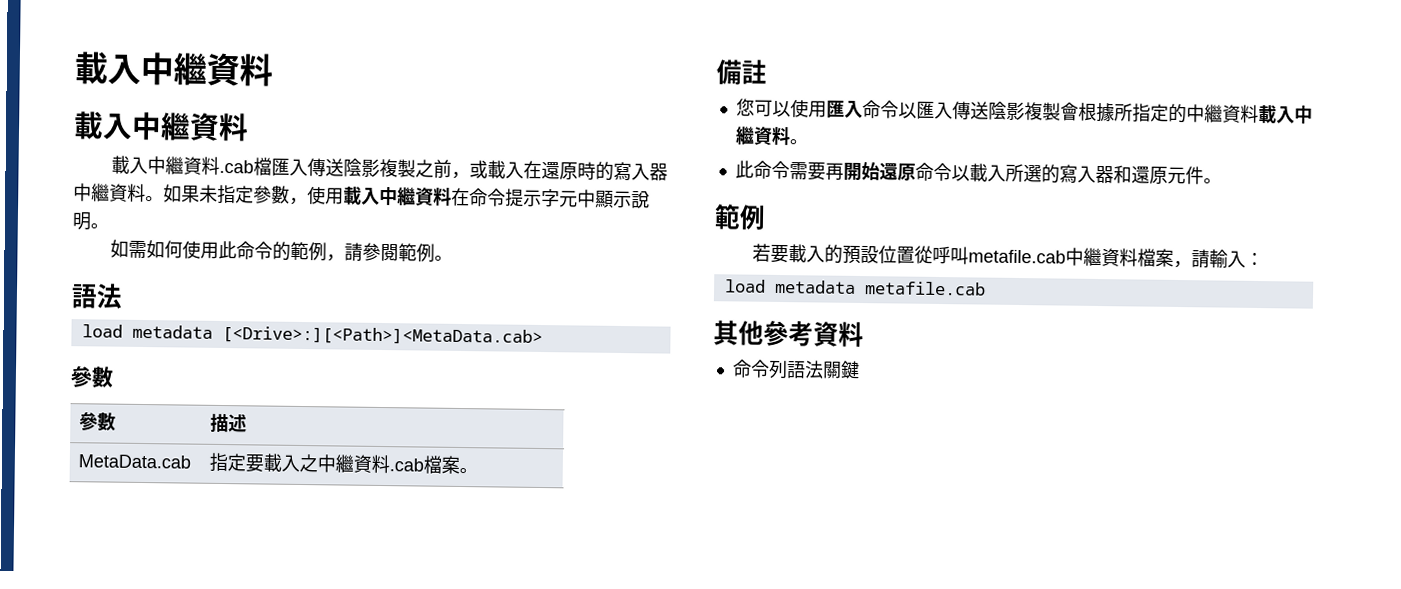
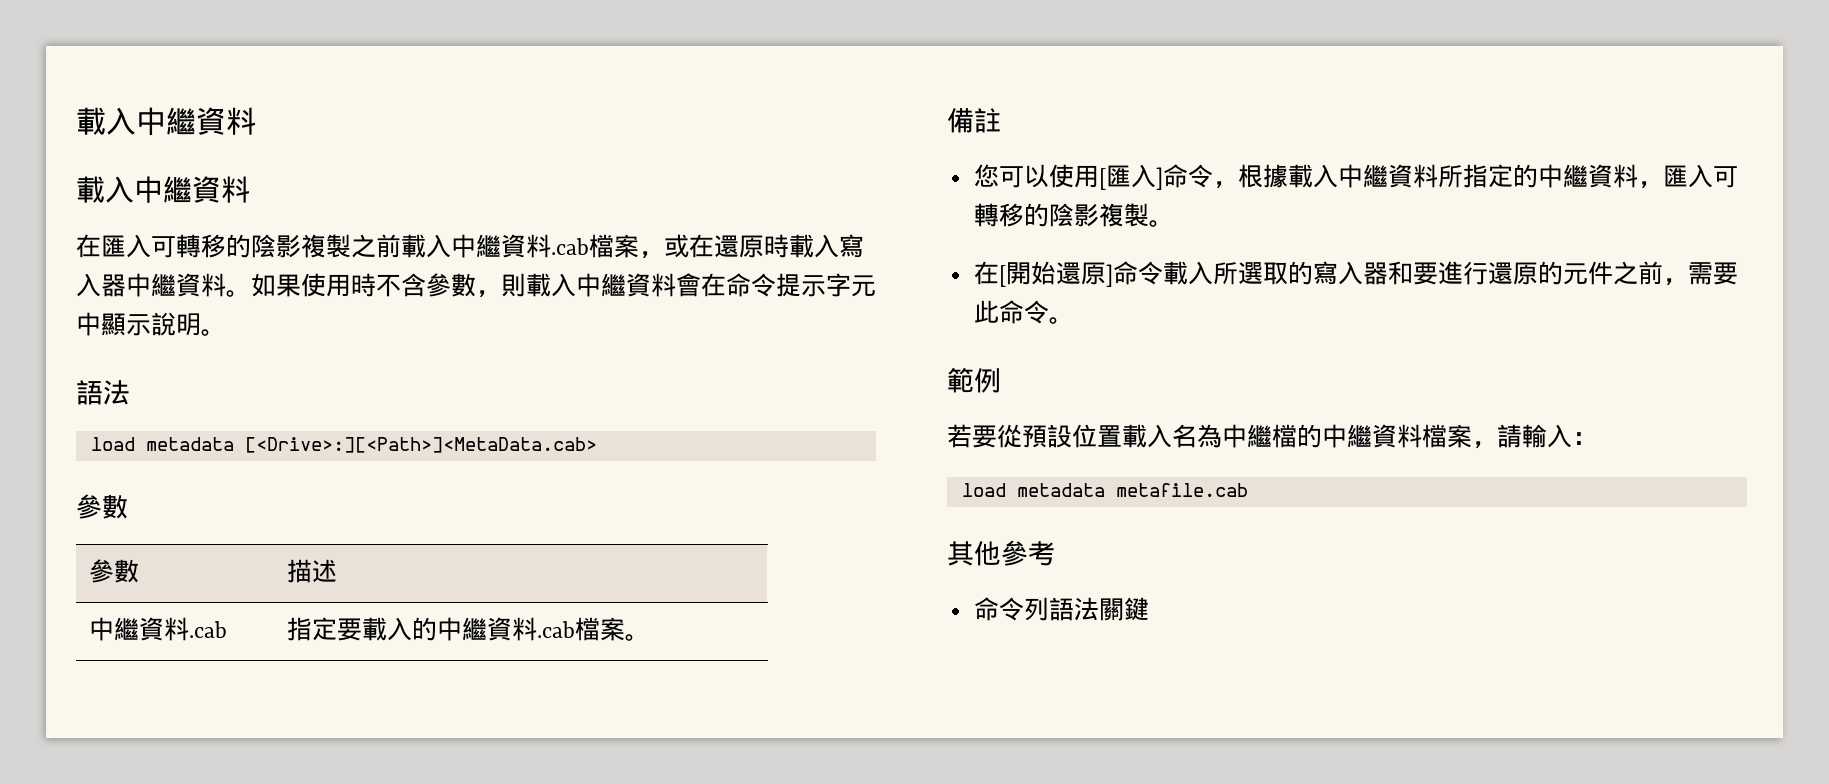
(249, 127) none -> [76,234,401,258] 在匯入可轉移的陰影複製之前
[270,158,524,180] 匯入傳送陰影複製之前，或載入 -> [614,234,689,259] 案，或
[594,161,614,181] 的 -> [789,234,839,258] 載入
[199,184,452,207] 未指定參數，使用載入中繼資料 -> [301,273,701,298] 使用時不含參數，則載入中繼資料會
[109,239,453,263] // 如需如何使用此命令的範例，請參閱範例。 -> (226, 332) none
[78,454,192,469] MetaData.cab -> [88,617,227,641] 中繼資料.cab
[299,453,319,473] 之 -> [411,617,437,641] 的
[825,100,1313,124] [734,126,808,146] [734,160,970,182] 匯入命令以匯入傳送陰影複製會根據所指定的中繼資料載入中繼資料。 // 此命令需要再開始還原命令以 -> [1098,164,1738,190] [973,203,1174,227] [973,261,1163,287] [匯入]命令，根據載入中繼資料所指定的中繼資料，匯入可轉移的陰影複製。 // 在[開始還原]命令
(1042, 173) none -> [1262,262,1288,285] 取
[1130,165,1204,185] 還原元件 -> [1412,261,1738,286] [973,300,1049,324] 要進行還原的元件之前，需要此命令
[787,244,843,264] 載入的 -> [997,424,1022,448] 從
[913,245,1066,265] 從呼叫metafile.cab -> [1122,424,1322,448] 載入名為中繼檔的
[813,321,864,348] 資料 -> (1055, 553) none

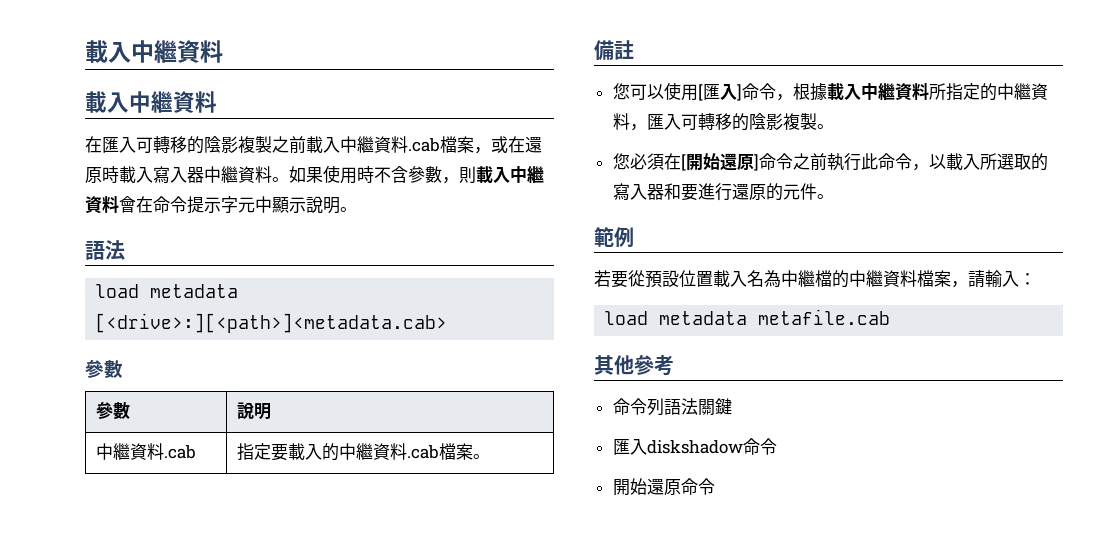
[244,437,597,453] [<Drive>:][<Path>]<MetaData.cab> -> [95,313,448,333] [<drive>:][<path>]<metadata.cab>
[286,559,337,583] 描述 -> [237,402,272,420] 說明
(1174, 223) none -> [612,153,664,170] 您必須
(1163, 273) none -> [792,153,946,171] 之前執行此命令，以
[1612,261,1738,286] [973,300,1049,324] 之前，需要此命令 -> (817, 191) none
(1149, 609) none -> [612,438,777,455] [612,478,715,496] // 匯入diskshadow命令 // 開始還原命令

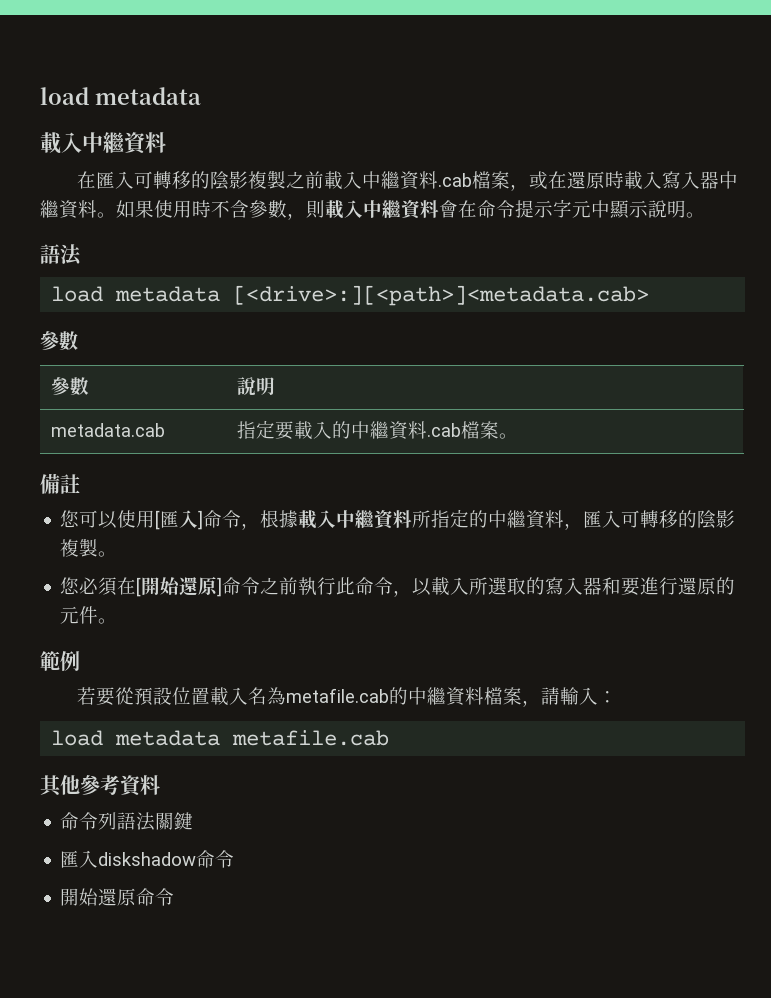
[85,40,223,63] 載入中繼資料 -> [40,87,201,105] load metadata
[96,443,197,460] 中繼資料.cab -> [51,423,166,437] metadata.cab
[781,270,832,287] 中繼檔 -> [286,688,390,703] metafile.cab
(674, 365) none -> [120,775,160,797] 資料

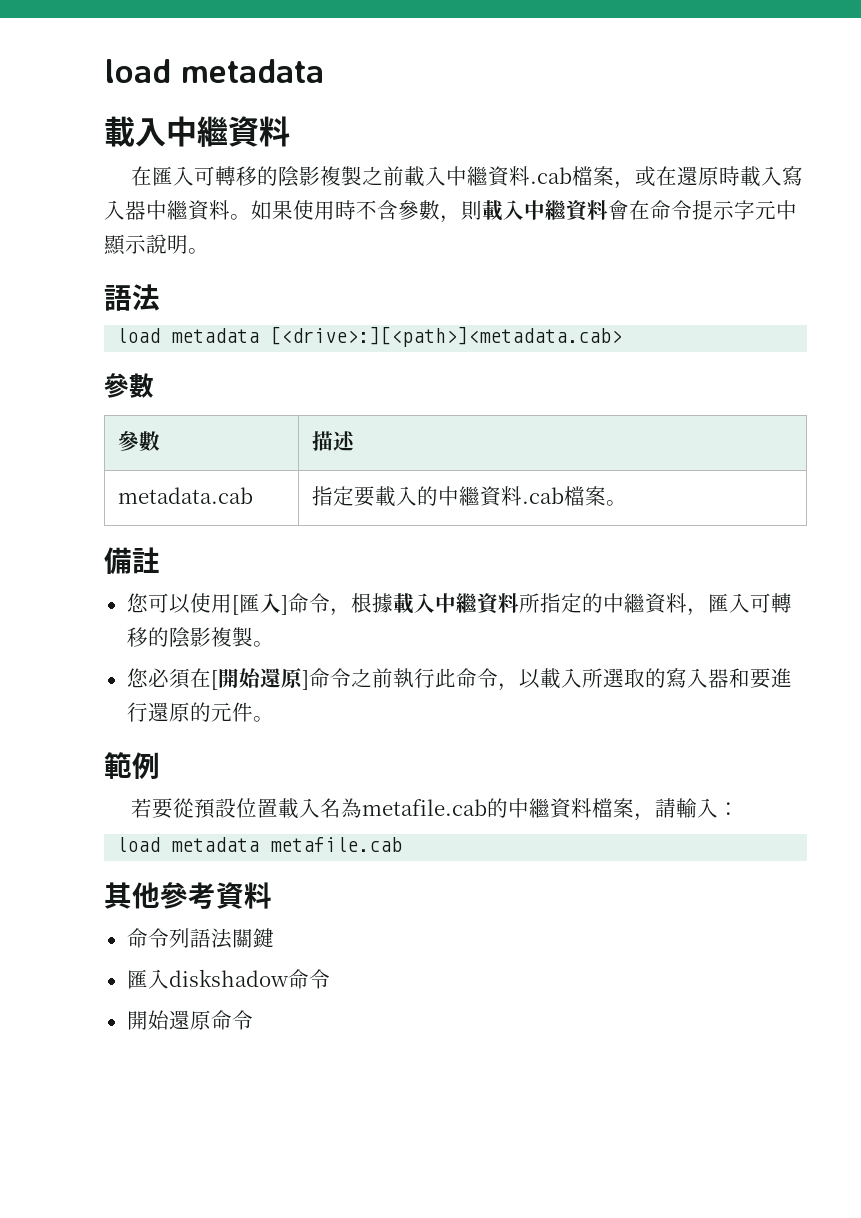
[237,376,276,396] 說明 -> [312,431,356,451] 描述

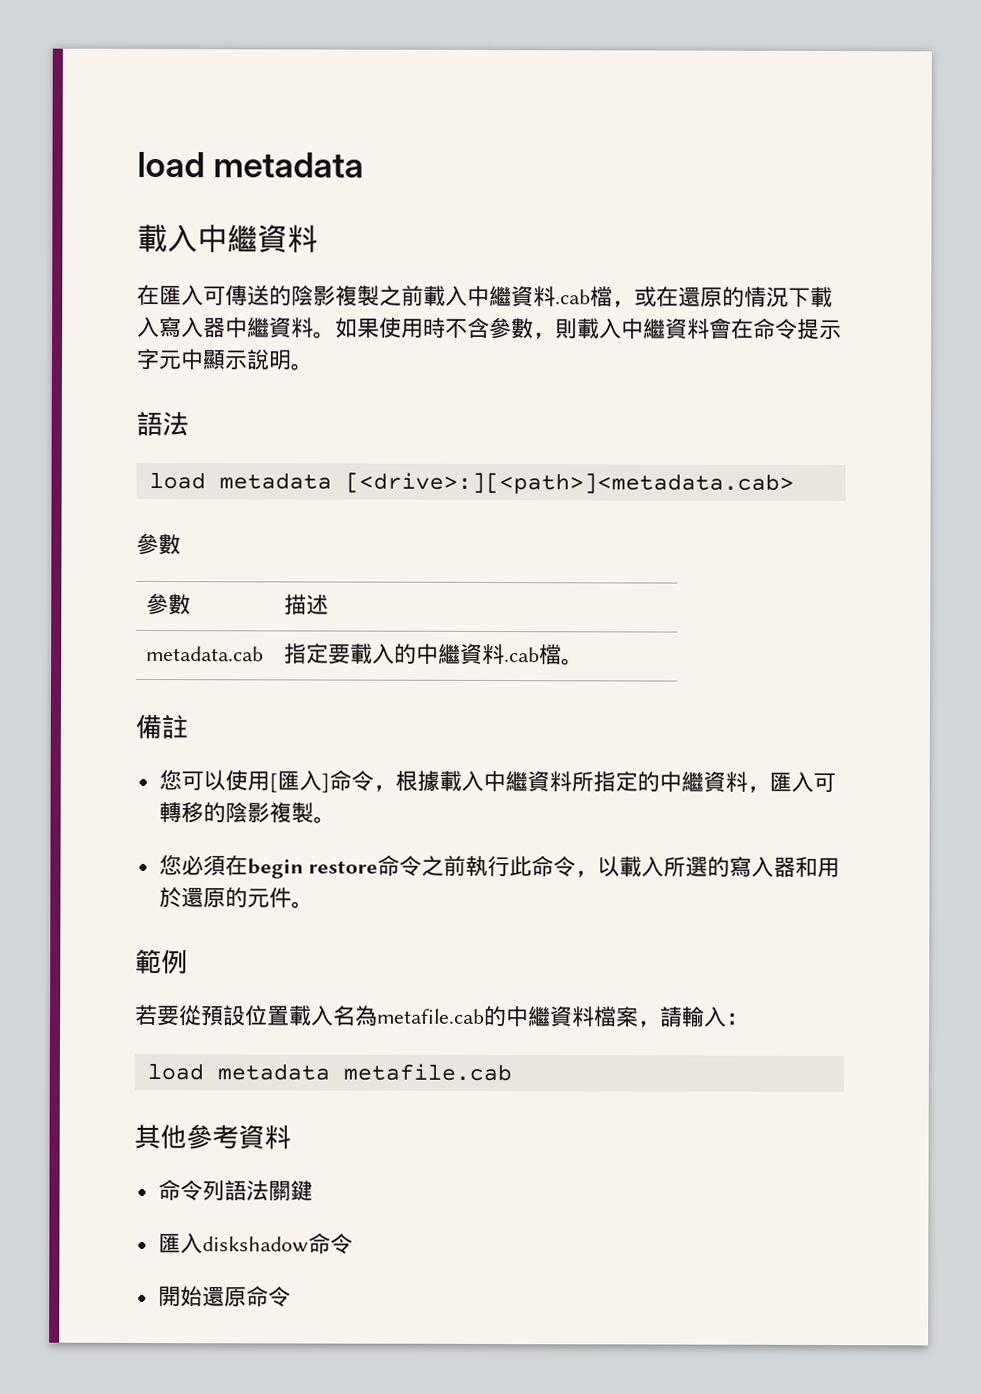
[215,166,258,186] 轉移 -> [225,285,270,306] 傳送
[593,166,615,186] 案 -> (613, 296) none
[719,166,741,186] 時 -> [722,286,811,307] 的情況下
[585,486,607,506] 案 -> (563, 654) none
[210,668,309,690] [開始還原] -> [246,858,379,879] begin restore
[623,668,645,688] 取 -> (709, 866) none
[749,668,792,689] [126,702,148,722] 要進行 -> [817,857,841,878] [158,887,182,908] 用於

